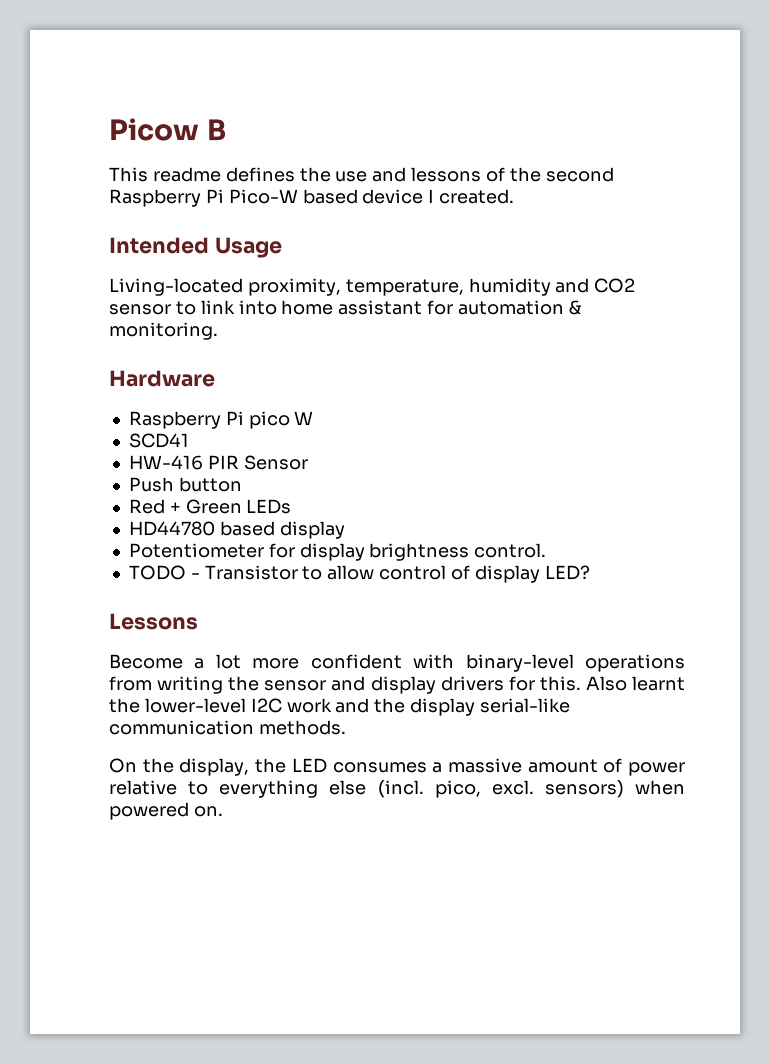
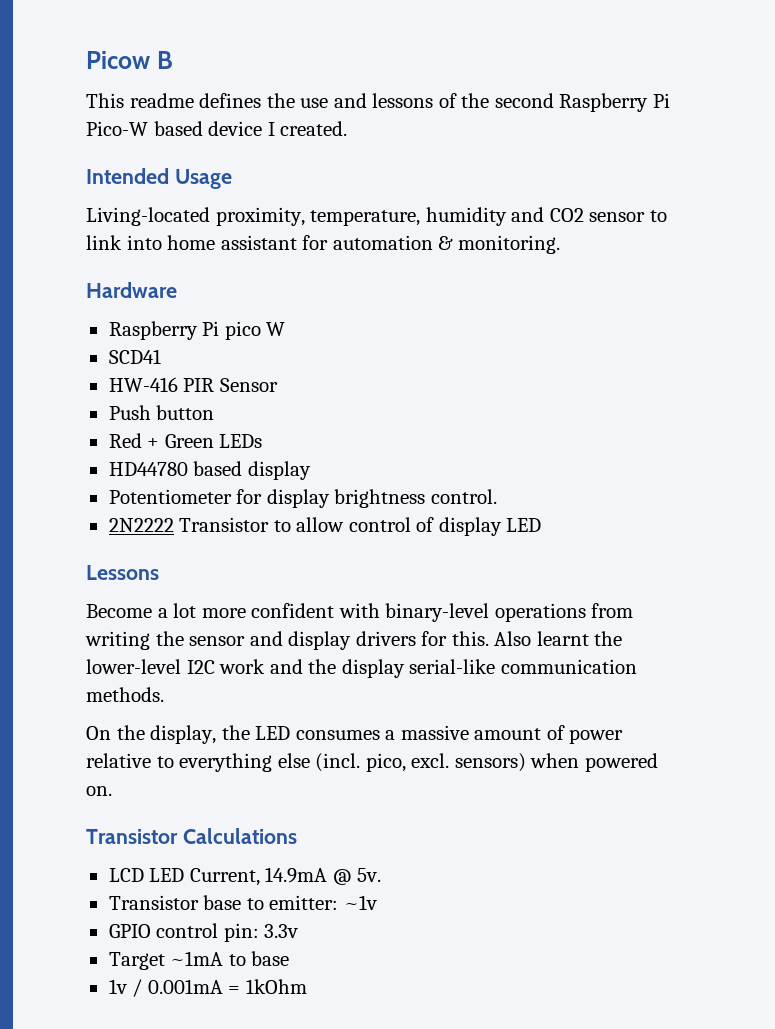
[128,565,200,580] TODO - -> [108,518,174,532] 2N2222
[544,565,590,580] LED? -> [506,518,542,532] LED
(223, 811) none -> [86,828,297,844] [108,867,382,886] [108,895,377,910] [108,923,299,942] [108,951,290,970] [108,979,307,997] // Transistor Calculations // LCD LED Current, 14.9mA @ 5v. // Transistor base to emitter: ~1v // GPIO control pin: 3.3v // Target ~1mA to base // 1v / 0.001mA = 1kOhm

